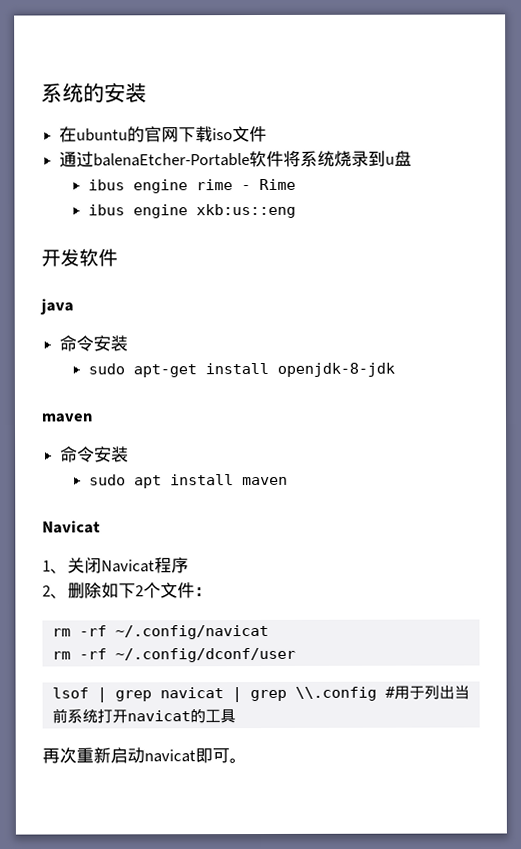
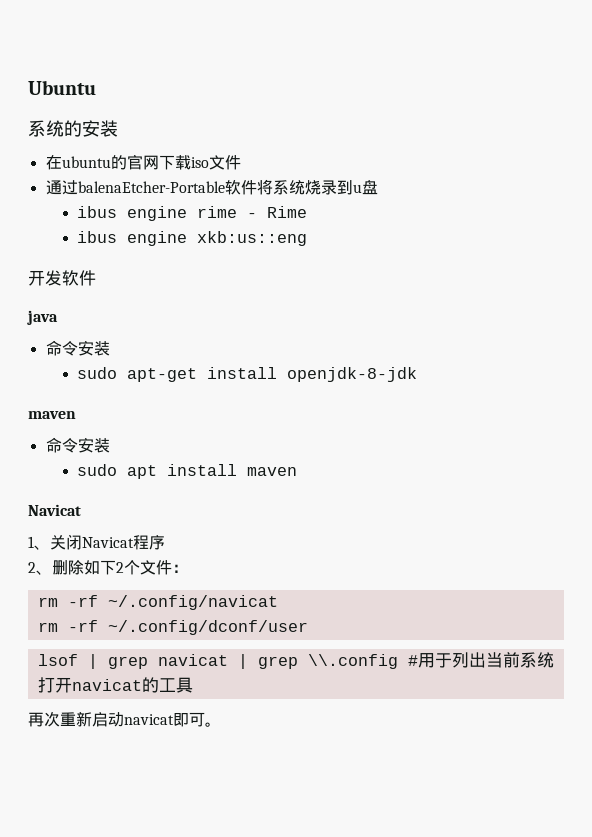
(41, 93) none -> [28,80,96,95] Ubuntu //

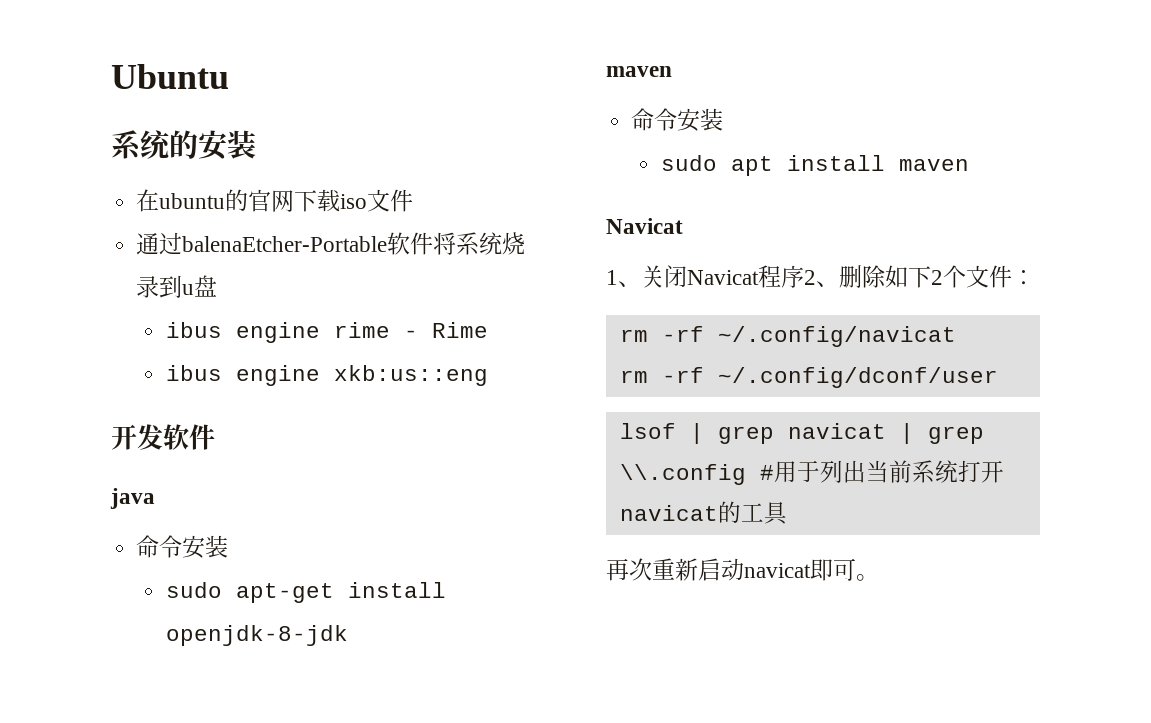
(165, 542) // -> (804, 276) none

